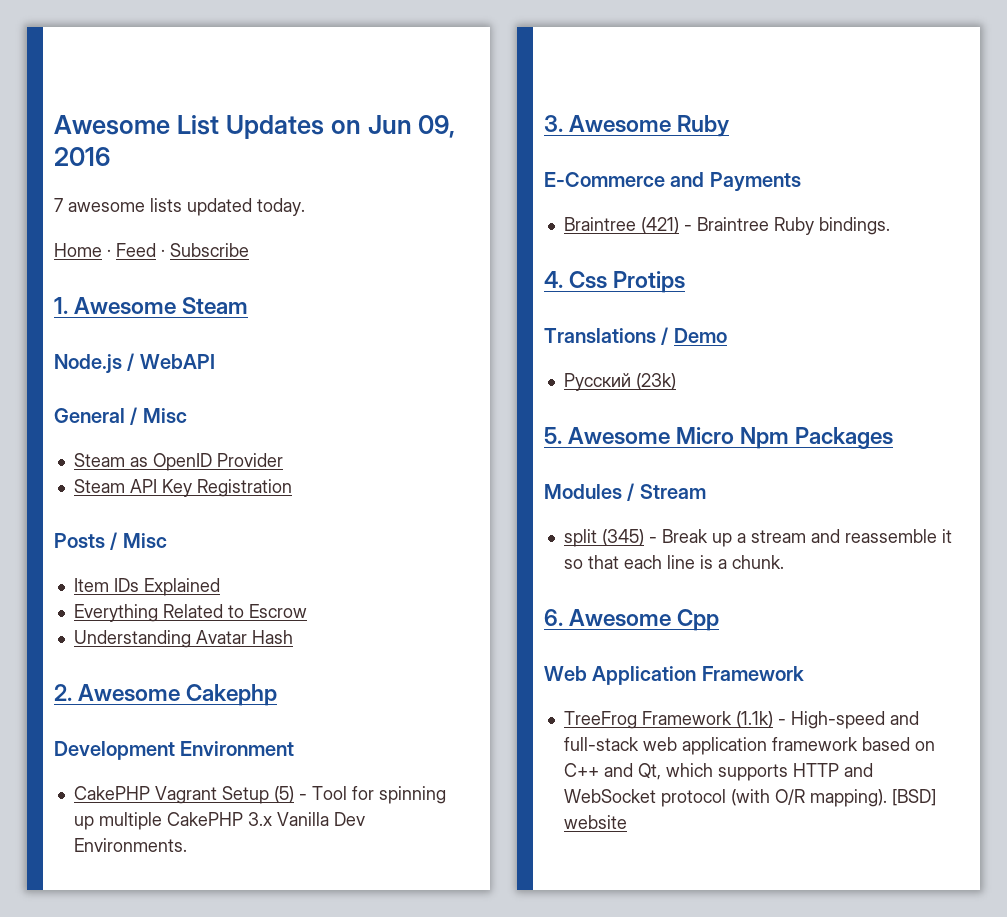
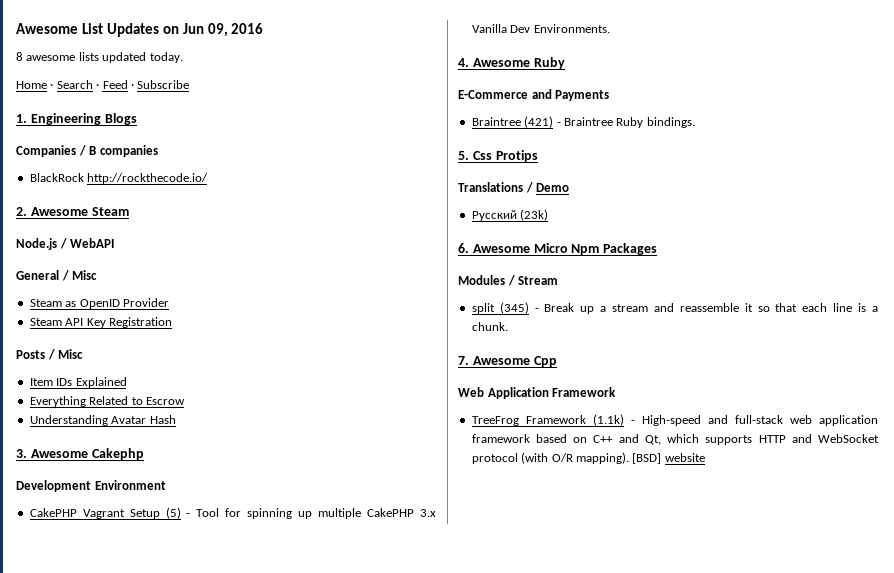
[54,198,63,212] 7 -> [16,52,23,61] 8
(111, 253) none -> [56,80,100,89] Search ·
(68, 305) none -> [30,113,137,125] [16,145,158,157] [29,173,209,184] [16,207,27,216] Engineering Blogs // Companies / B companies // BlackRock http://rockthecode.io/ // 2.
[54,684,72,701] 2. -> [16,449,27,458] 3.
[544,115,563,132] 3. -> [458,58,469,67] 4.
[544,271,563,288] 4. -> [458,151,469,160] 5.
[544,427,562,444] 5. -> [458,243,469,253] 6.
[544,609,563,626] 6. -> [458,356,469,365] 7.

